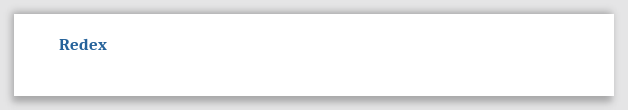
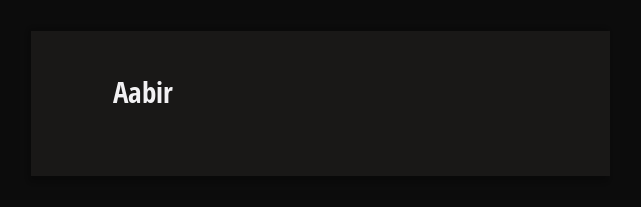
[59,38,107,50] Redex -> [113,81,173,103] Aabir

